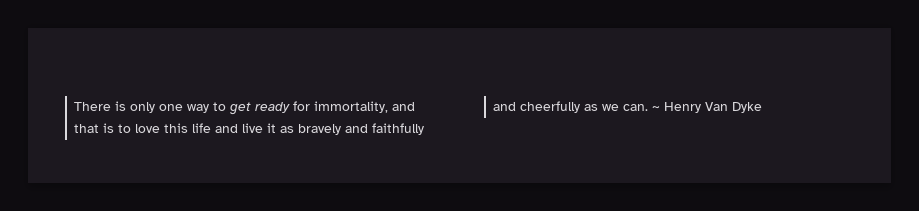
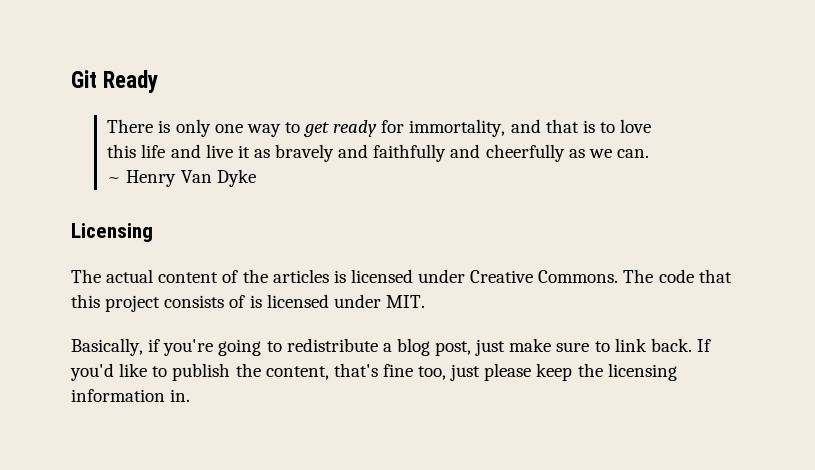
(74, 106) none -> [71,70,159,93] Git Ready //
(161, 128) none -> (652, 126) //
(649, 107) none -> (649, 153) //
(763, 107) none -> [71,223,153,242] [71,269,732,283] [71,294,425,312] [71,338,711,356] [70,363,677,381] [71,389,191,402] // Licensing // The actual content of the articles is licensed under Creative Commons. The code that this project consists of is licensed under MIT. // Basically, if you're going to redistribute a blog post, just make sure to link back. If you'd like to publish the content, that's fine too, just please keep the licensing information in.

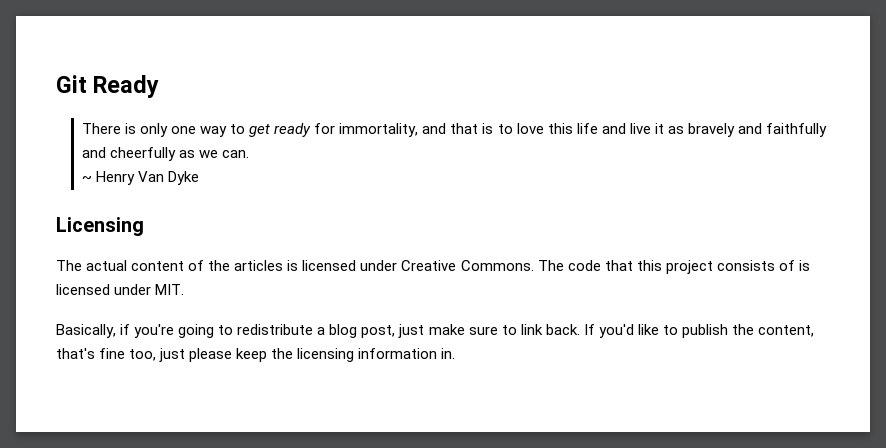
(652, 126) // -> (544, 128) none

